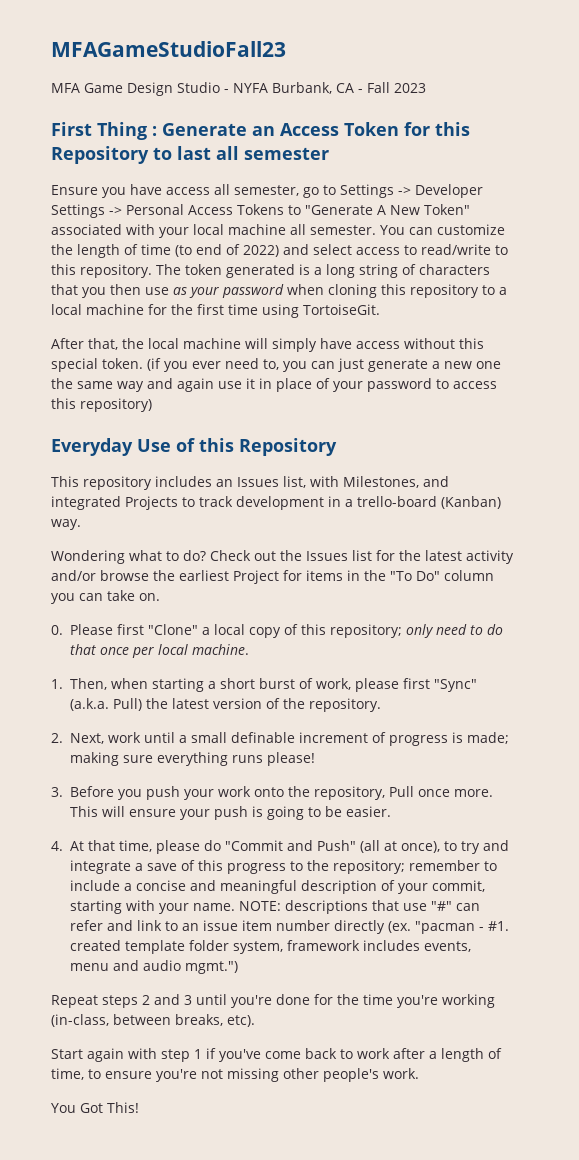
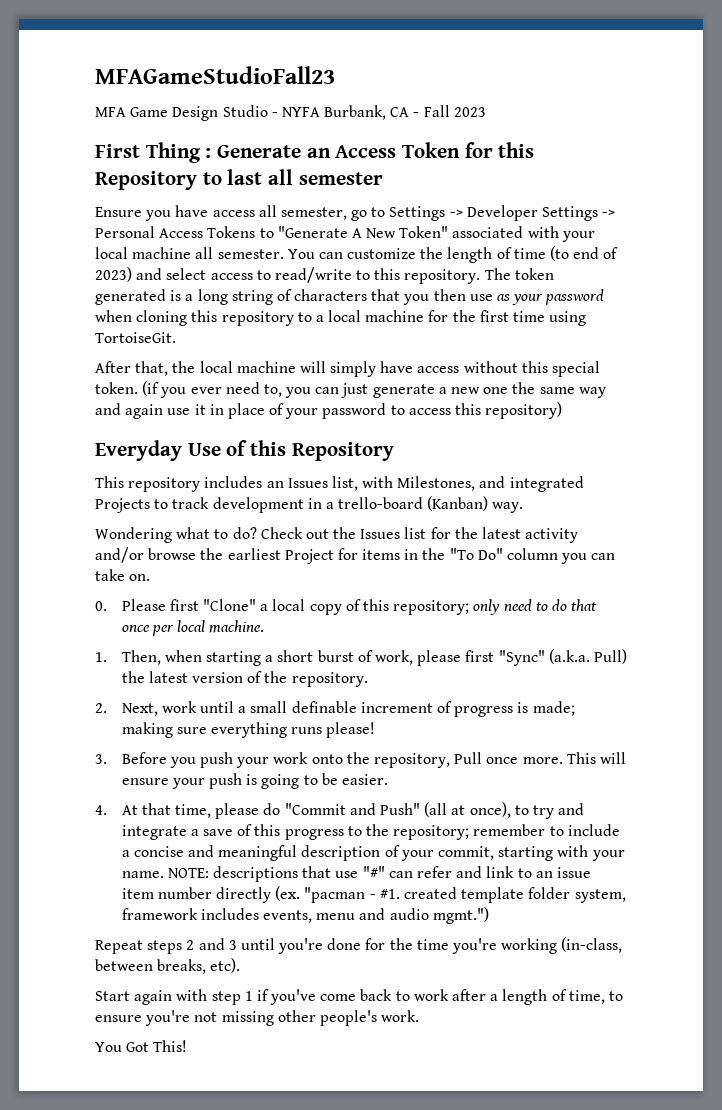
[243,245,279,257] 2022) -> [95,267,132,282] 2023)

